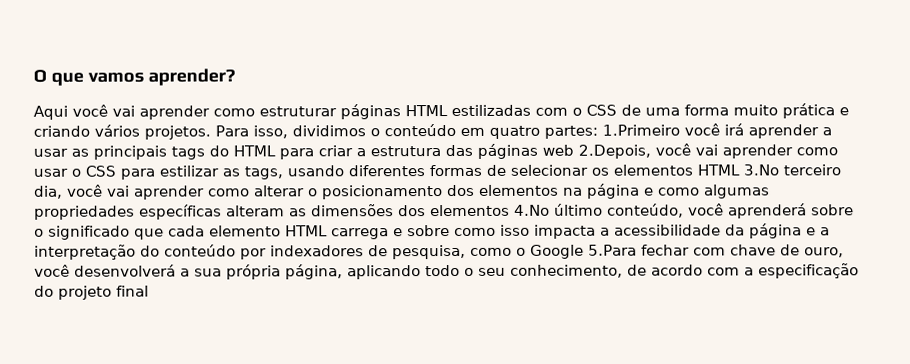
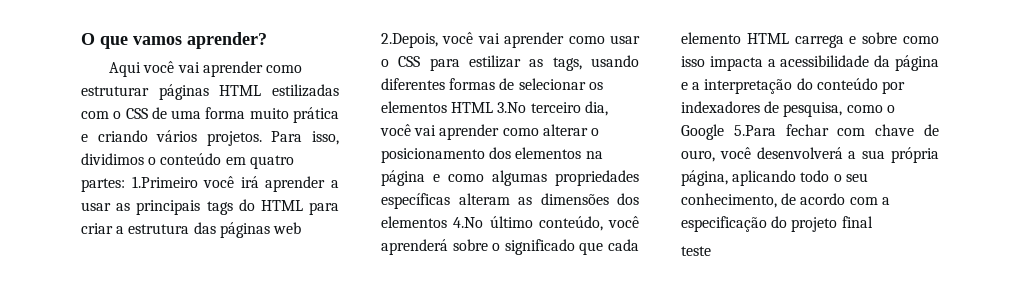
(149, 291) none -> [681,246,711,256] // teste

